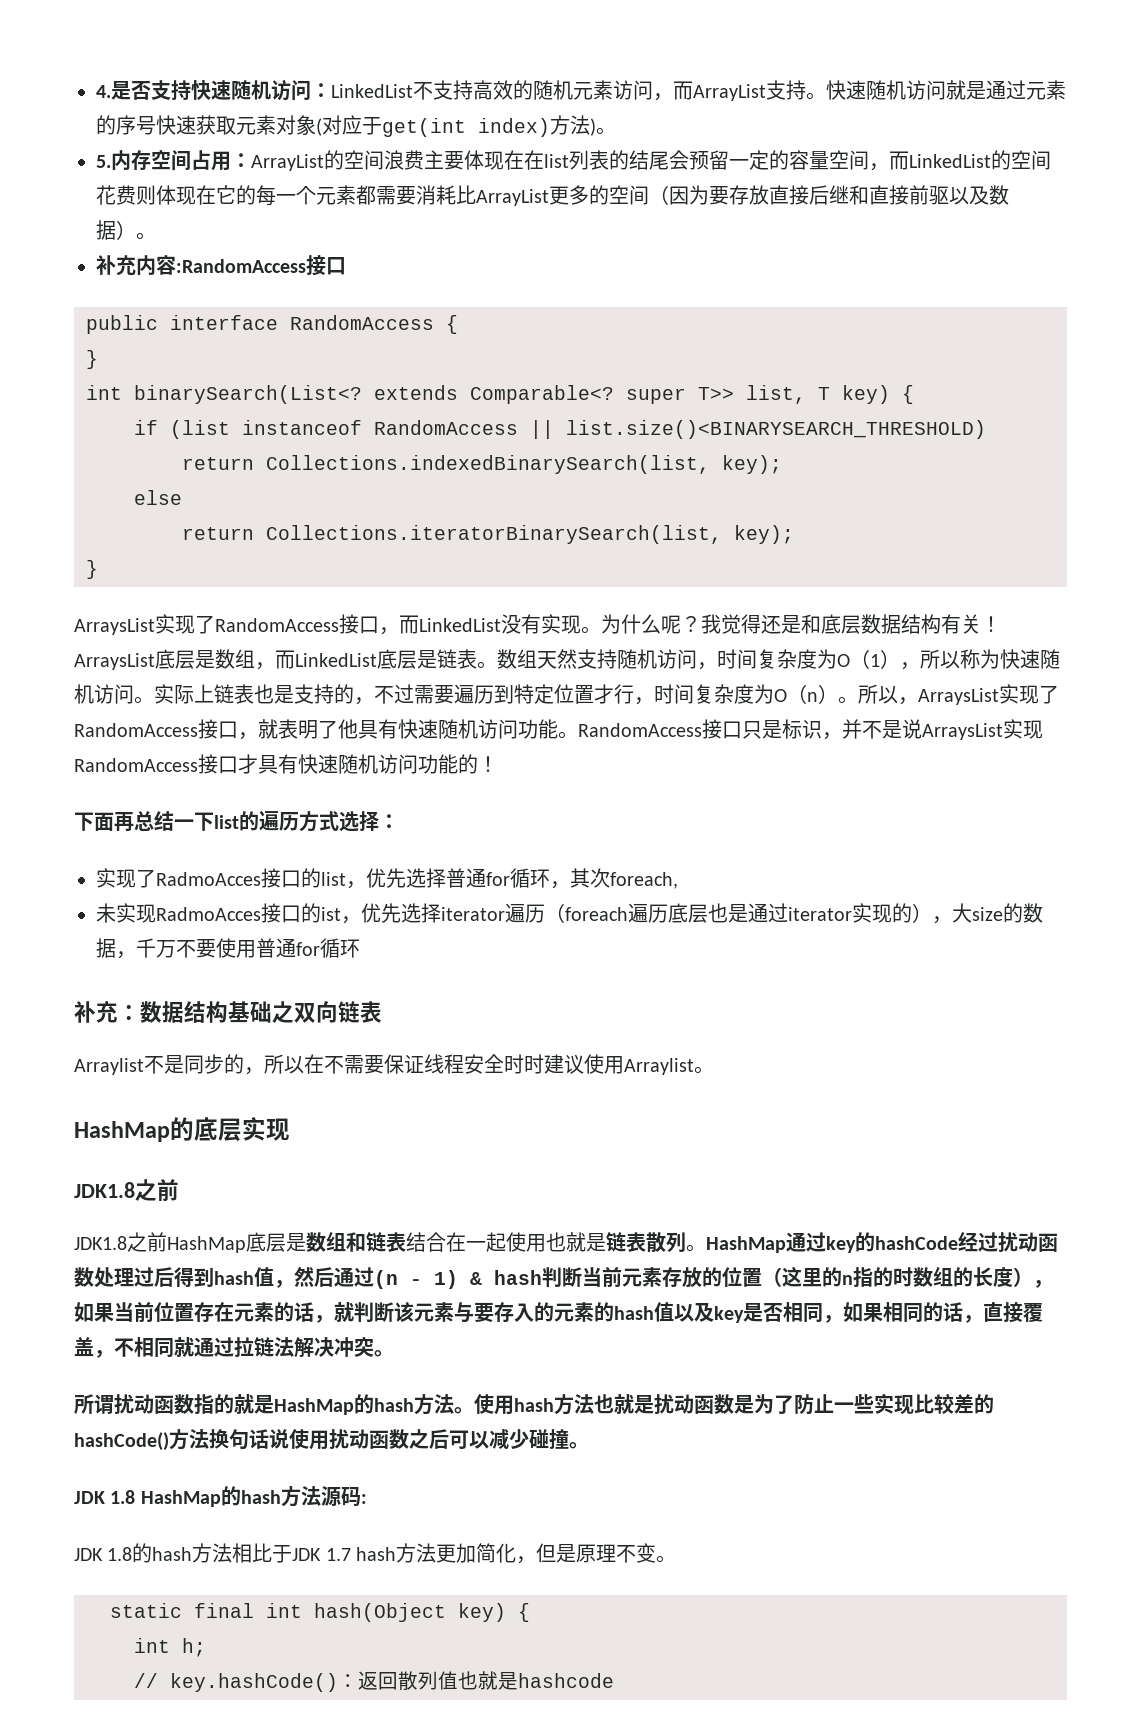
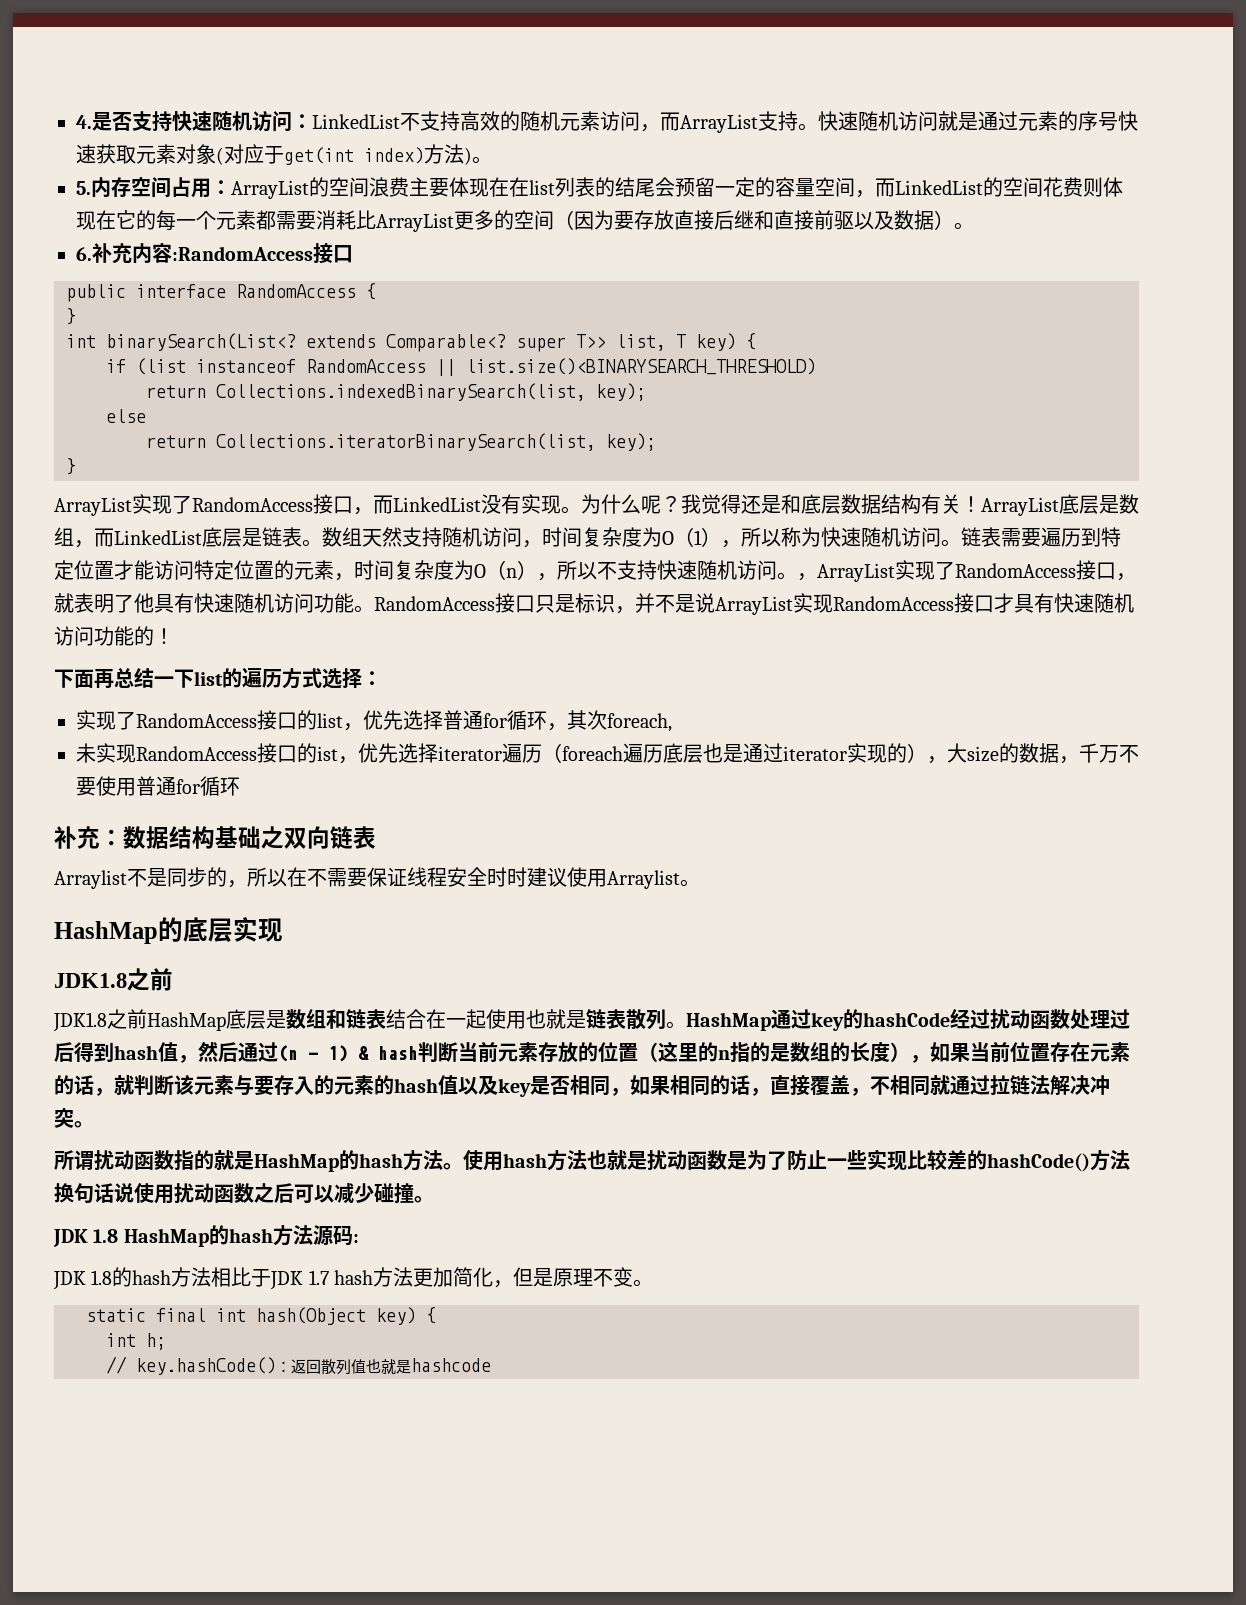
(156, 236) none -> [76,247,92,261] 6.
[74,618,155,635] ArraysList -> [54,497,132,516] ArrayList
[74,653,155,670] ArraysList -> [981,497,1059,516] ArrayList
[154,684,414,705] 实际上链表也是支持的，不过 -> [961,527,1001,547] 链表
[614,684,634,704] 行 -> [134,560,334,580] 能访问特定位置的元素
[838,684,999,705] 。所以，ArraysList -> [537,560,895,582] ，所以不支持快速随机访问。，ArrayList
[922,723,1003,740] ArraysList -> [715,596,793,615] ArrayList
[156,872,261,886] RadmoAcces -> [136,713,257,728] RandomAccess
[156,907,261,921] RadmoAcces -> [136,746,257,761] RandomAccess
[893,1267,913,1287] 时 -> [770,1043,790,1062] 是

